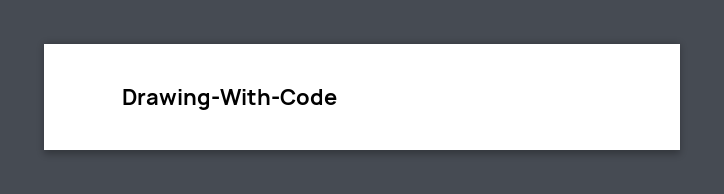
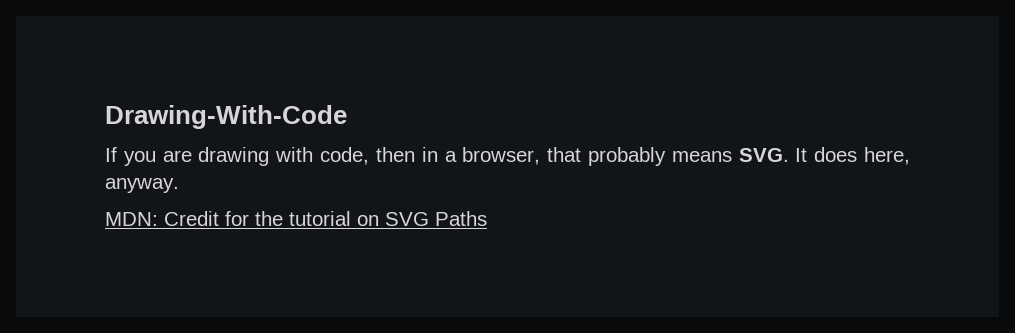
(337, 99) none -> [105,147,910,166] [105,178,179,193] [105,211,487,226] // If you are drawing with code, then in a browser, that probably means SVG. It does here, anyway. // MDN: Credit for the tutorial on SVG Paths

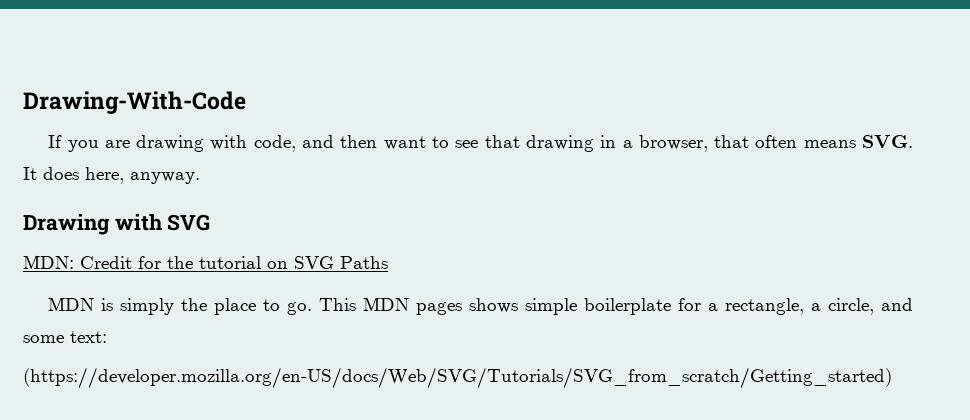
[375,147,415,162] then -> [302,135,594,152] and then want to see that drawing
[587,147,666,166] probably -> [755,135,798,148] often
(179, 185) none -> [23,214,211,235] // Drawing with SVG
(487, 218) none -> [48,297,913,315] [23,331,107,343] [23,367,892,389] // MDN is simply the place to go. This MDN pages shows simple boilerplate for a rectangle, a circle, and some text: // (https://developer.mozilla.org/en-US/docs/Web/SVG/Tutorials/SVG_from_scratch/Getting_started)

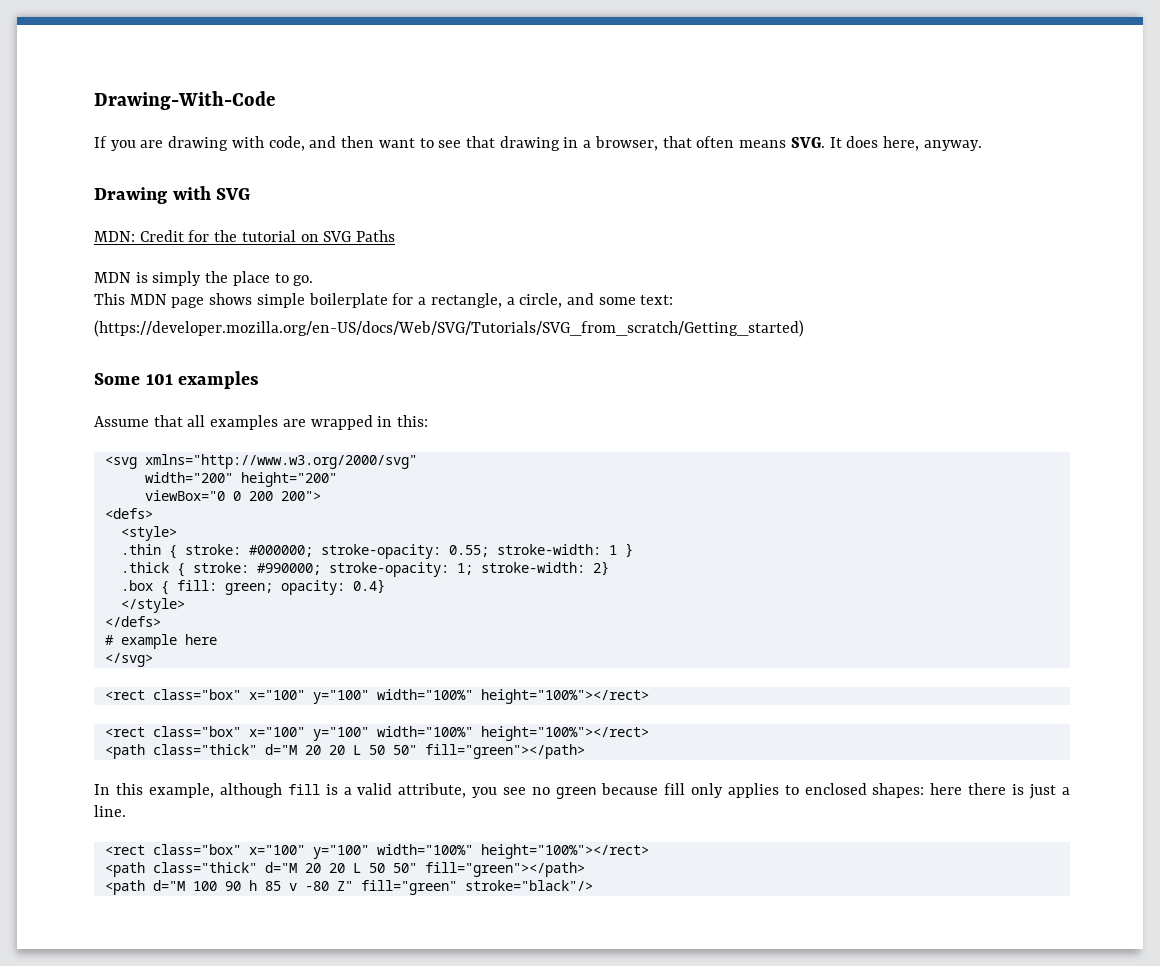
(313, 308) none -> (314, 280) //
[416,302,463,315] pages -> [171,297,205,308] page
(892, 378) none -> [94,371,260,389] [94,415,429,430] [104,454,417,469] [144,472,337,487] [144,490,321,501] [104,508,153,519] [120,526,177,541] [120,543,633,559] [120,561,609,577] [120,579,385,595] [120,598,185,613] [104,616,161,627] [104,634,217,649] [104,653,153,667] [104,689,649,704] [104,726,649,741] [104,744,585,759] [94,783,1070,799] [94,805,126,817] [104,844,649,859] [104,862,585,877] [104,880,593,895] // Some 101 examples // Assume that all examples are wrapped in this: // <svg xmlns="http://www.w3.org/2000/svg" // width="200" height="200" // viewBox="0 0 200 200"> // <defs> // <style> // .thin { stroke: #000000; stroke-opacity: 0.55; stroke-width: 1 } // .thick { stroke: #990000; stroke-opacity: 1; stroke-width: 2} // .box { fill: green; opacity: 0.4} // </style> // </defs> // # example here // </svg> // <rect class="box" x="100" y="100" width="100%" height="100%"></rect> // <rect class="box" x="100" y="100" width="100%" height="100%"></rect> // <path class="thick" d="M 20 20 L 50 50" fill="green"></path> // In this example, although fill is a valid attribute, you see no green because fill only applies to enclosed shapes: here there is just a line. // <rect class="box" x="100" y="100" width="100%" height="100%"></rect> // <path class="thick" d="M 20 20 L 50 50" fill="green"></path> // <path d="M 100 90 h 85 v -80 Z" fill="green" stroke="black"/>

